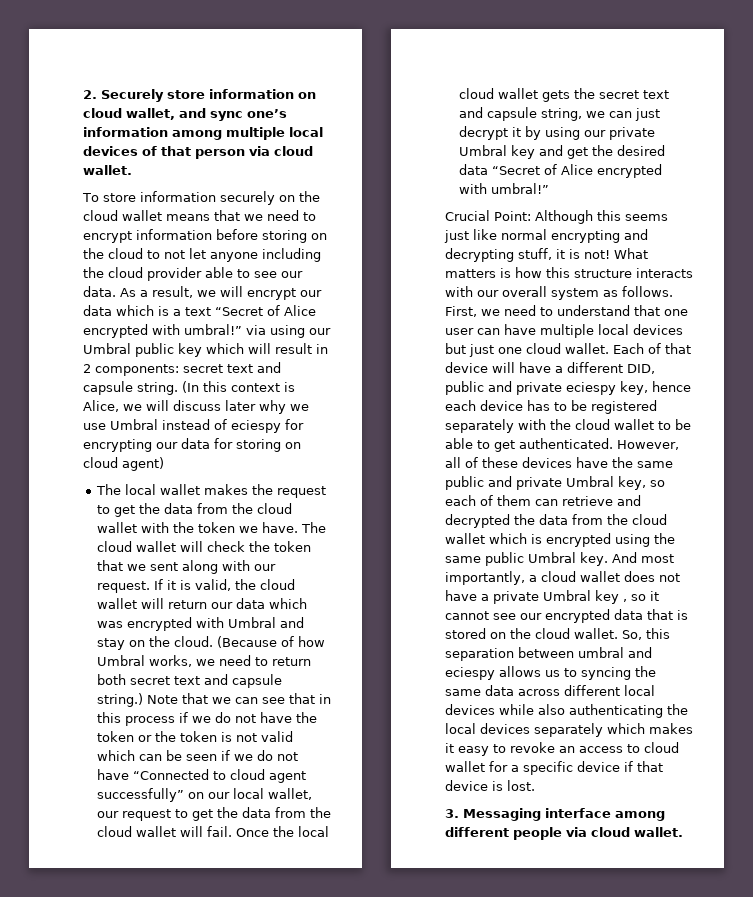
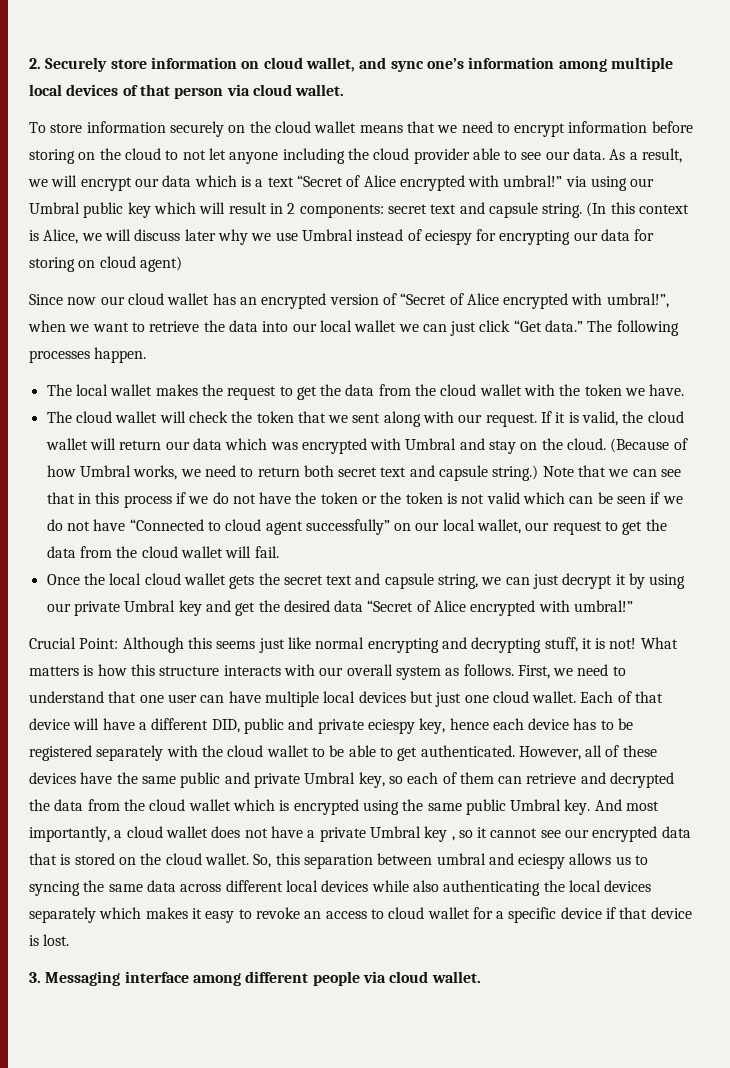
(164, 464) none -> [29,293,669,309] [28,320,679,336] [29,347,147,363] // Since now our cloud wallet has an encrypted version of “Secret of Alice encrypted with umbral!”, when we want to retrieve the data into our local wallet we can just click “Get data.” The following processes happen.
(299, 527) none -> (685, 390) //
(233, 831) none -> (279, 552) //

